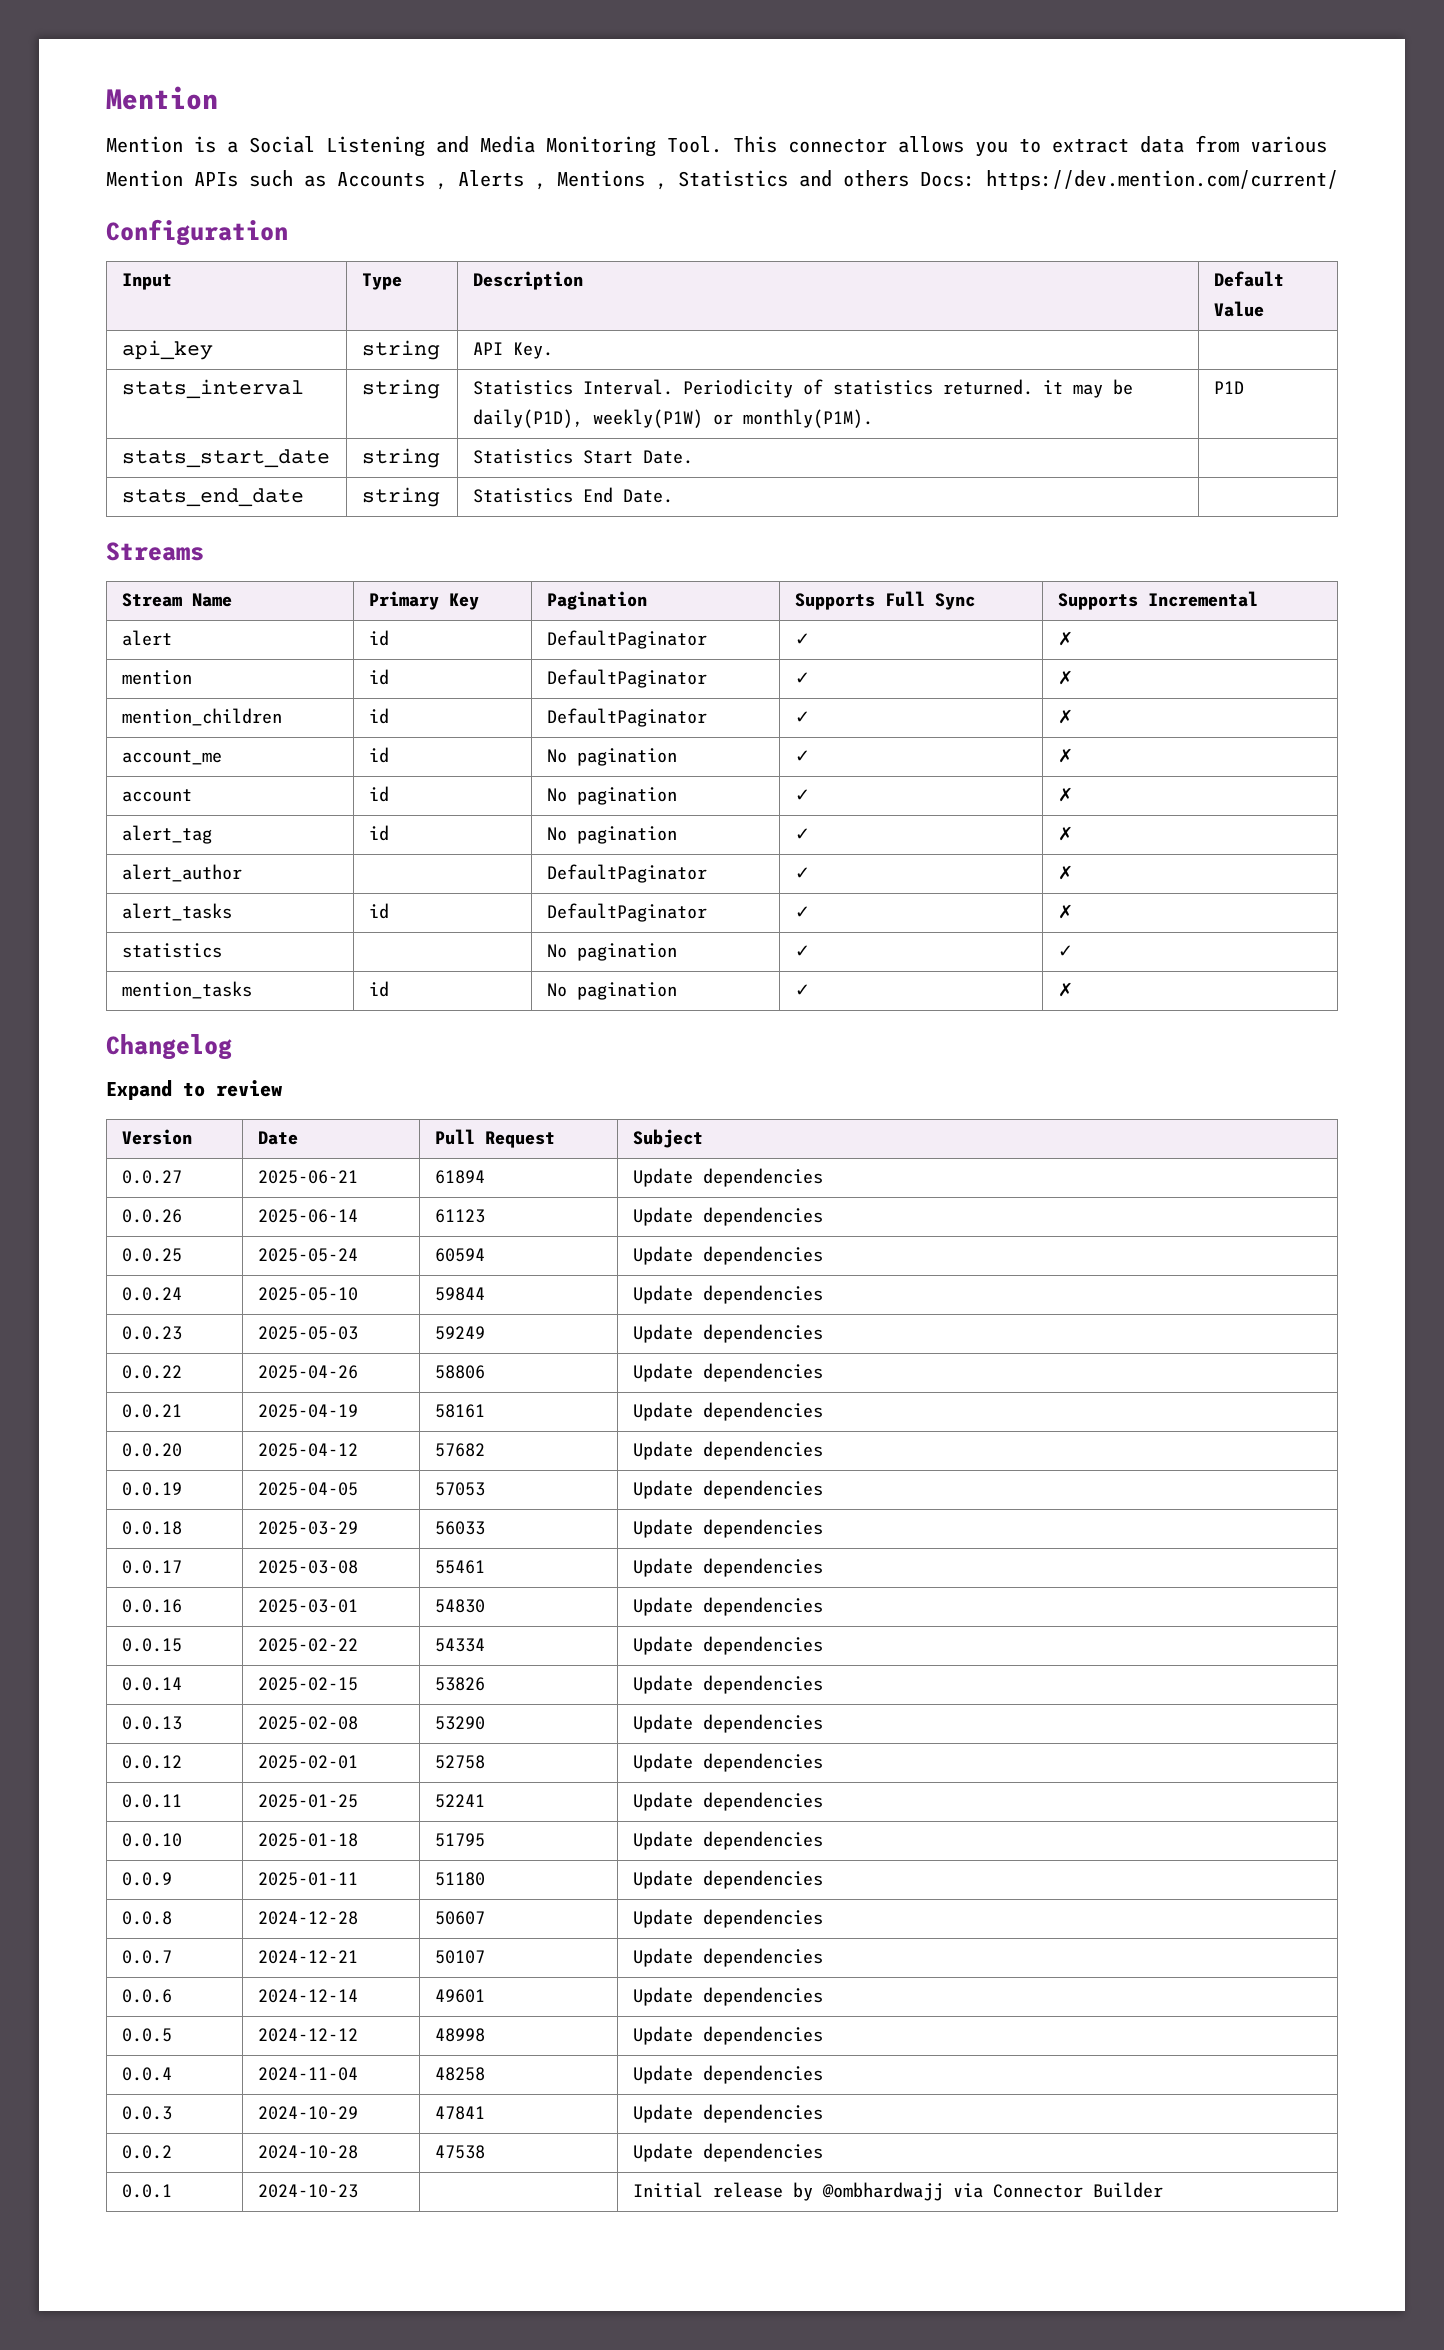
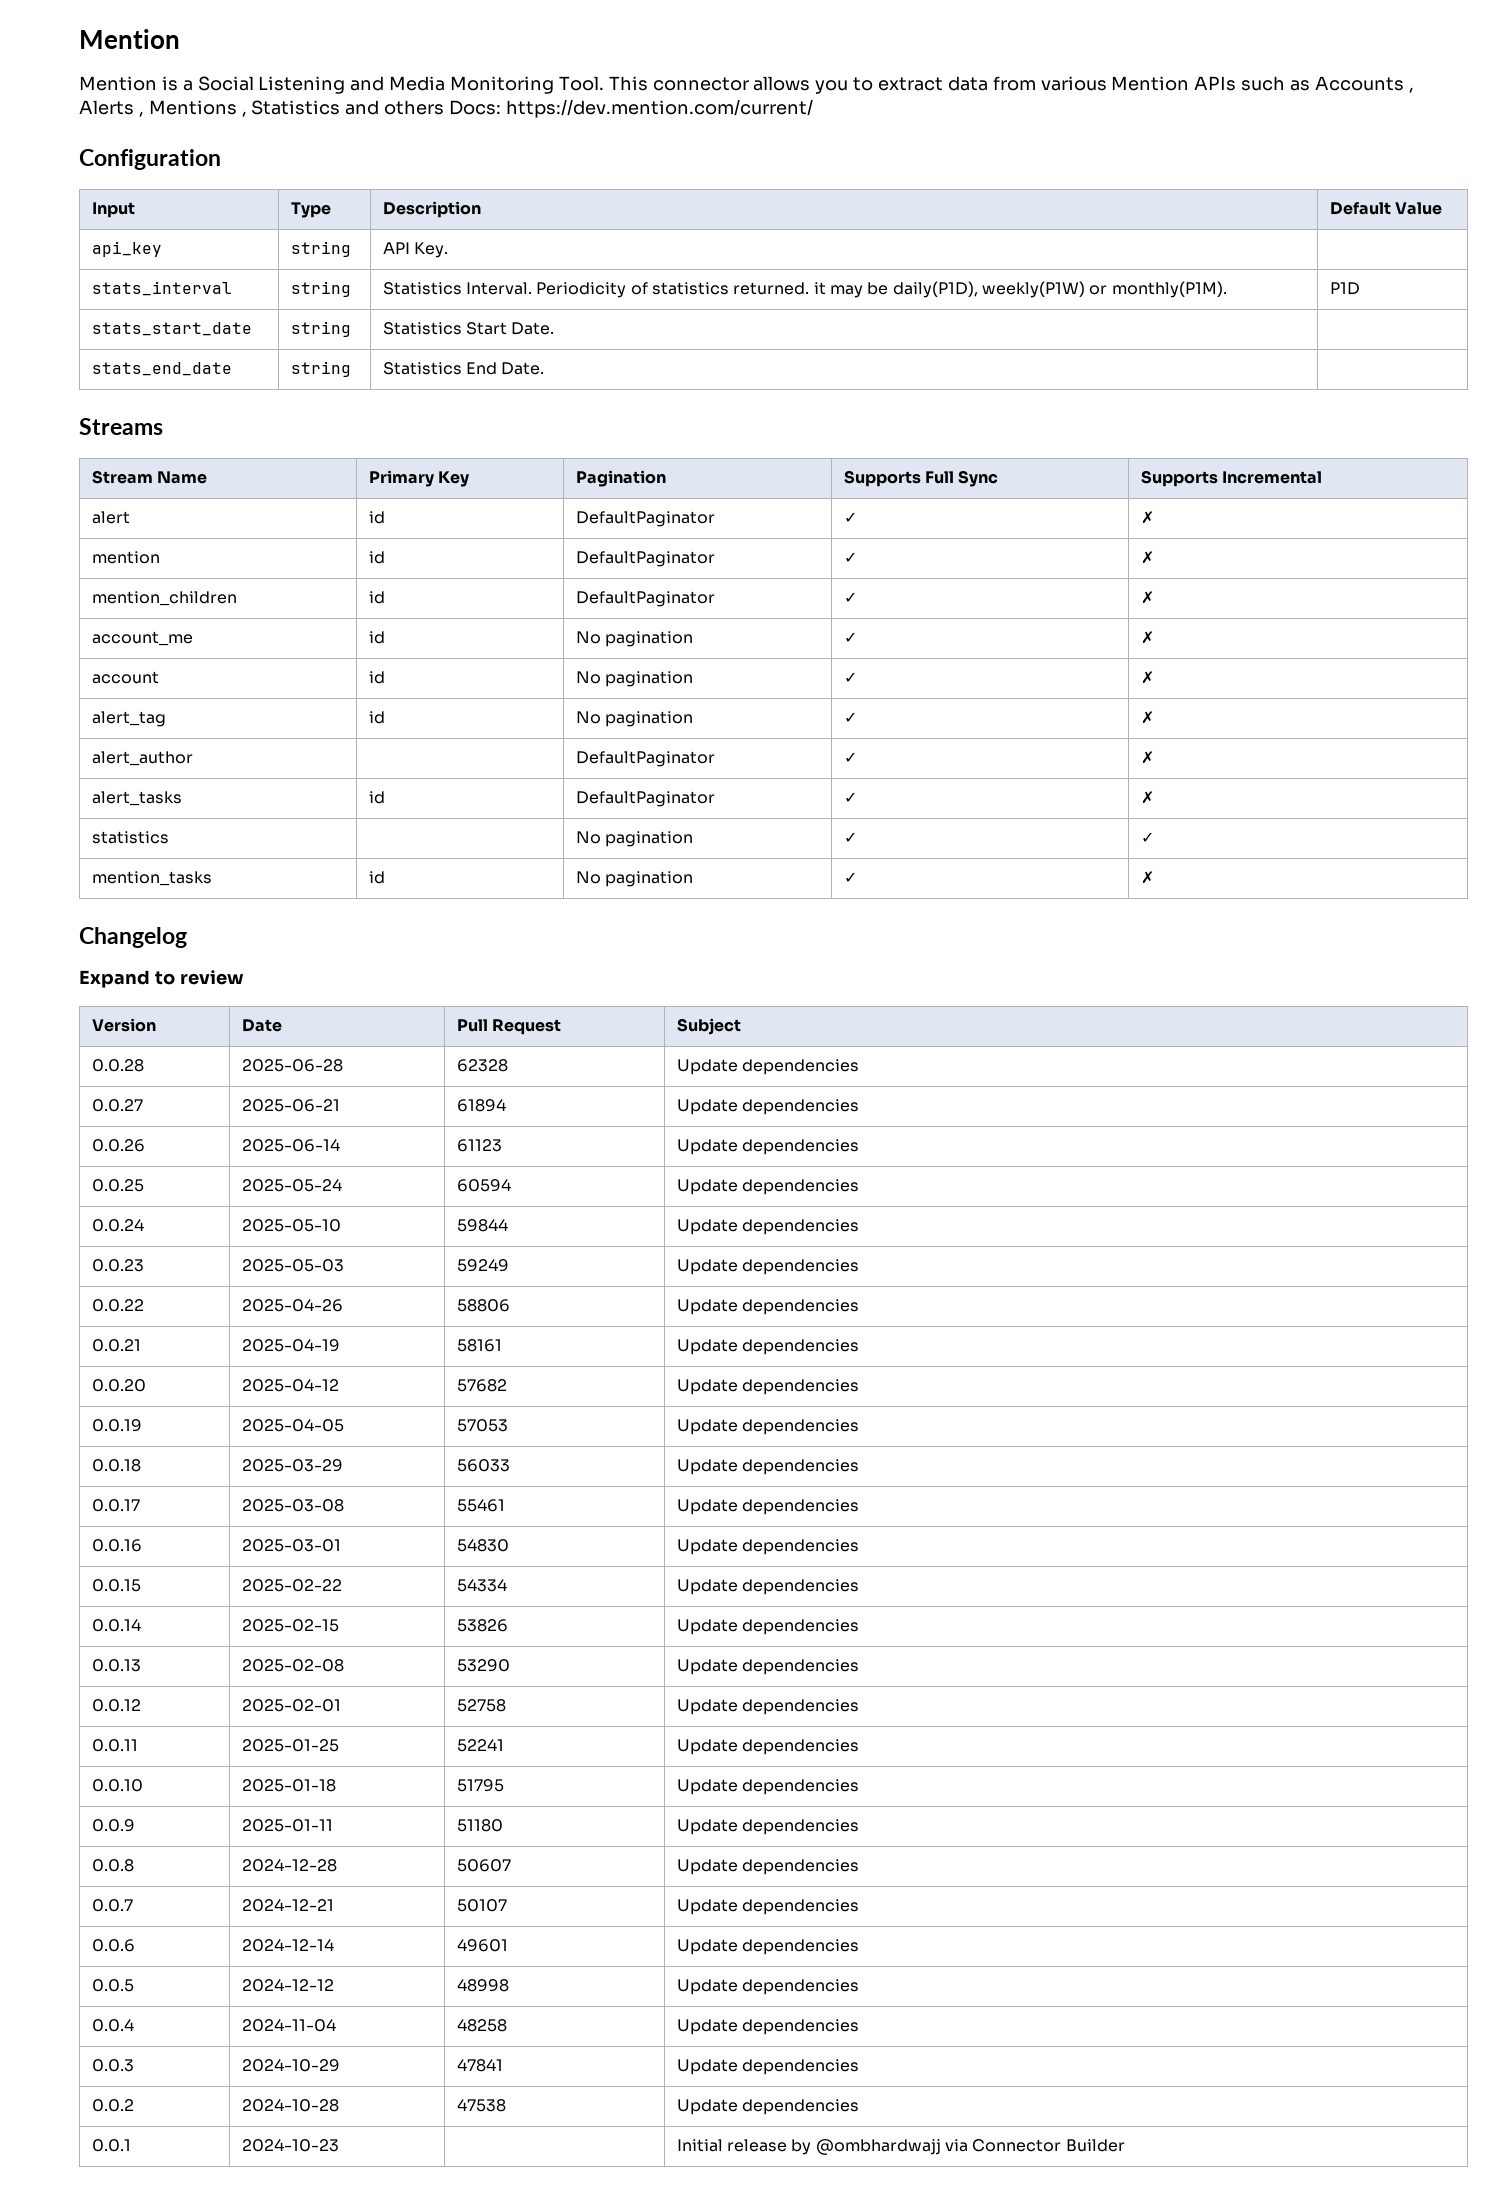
(703, 1138) none -> [91,1059,144,1072] [241,1059,343,1072] [456,1059,508,1072] [676,1059,860,1075] // 0.0.28 | 2025-06-28 | 62328 | Update dependencies

